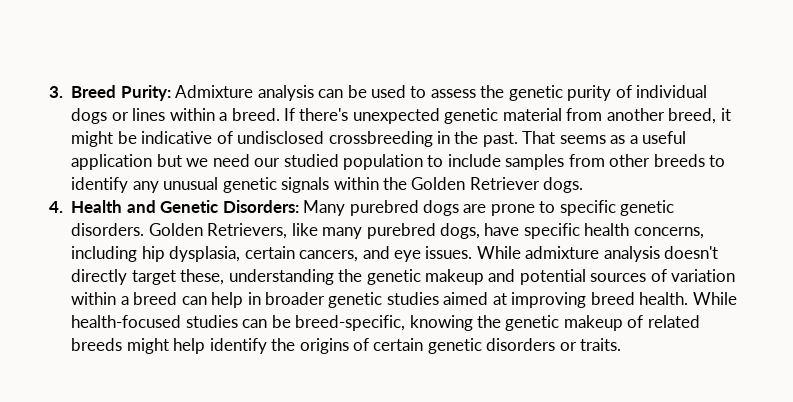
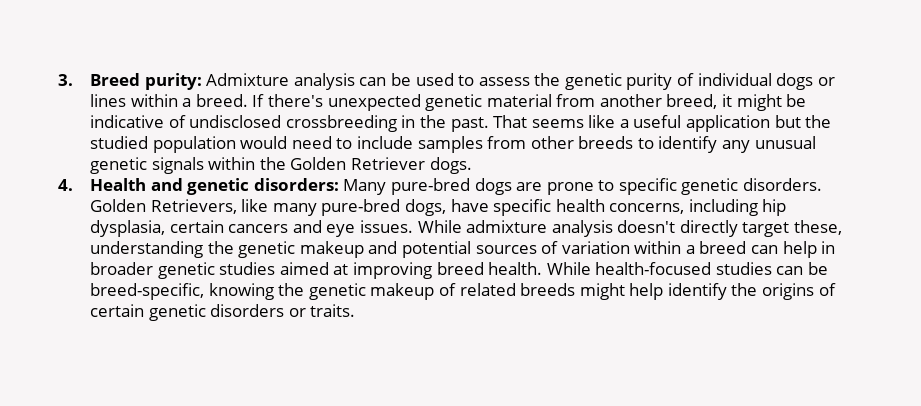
[120,85,171,101] Purity: -> [144,73,202,90] purity:
[610,135,626,144] as -> [588,115,616,128] like
[186,154,423,170] we need our studied population -> [805,115,832,128] [89,136,332,153] the studied population would need
[160,200,419,216] Genetic Disorders: Many purebred -> [187,178,470,195] genetic disorders: Many pure-bred
[366,223,436,239] purebred -> [321,199,401,216] pure-bred
[299,250,359,262] cancers, -> [228,224,289,233] cancers

